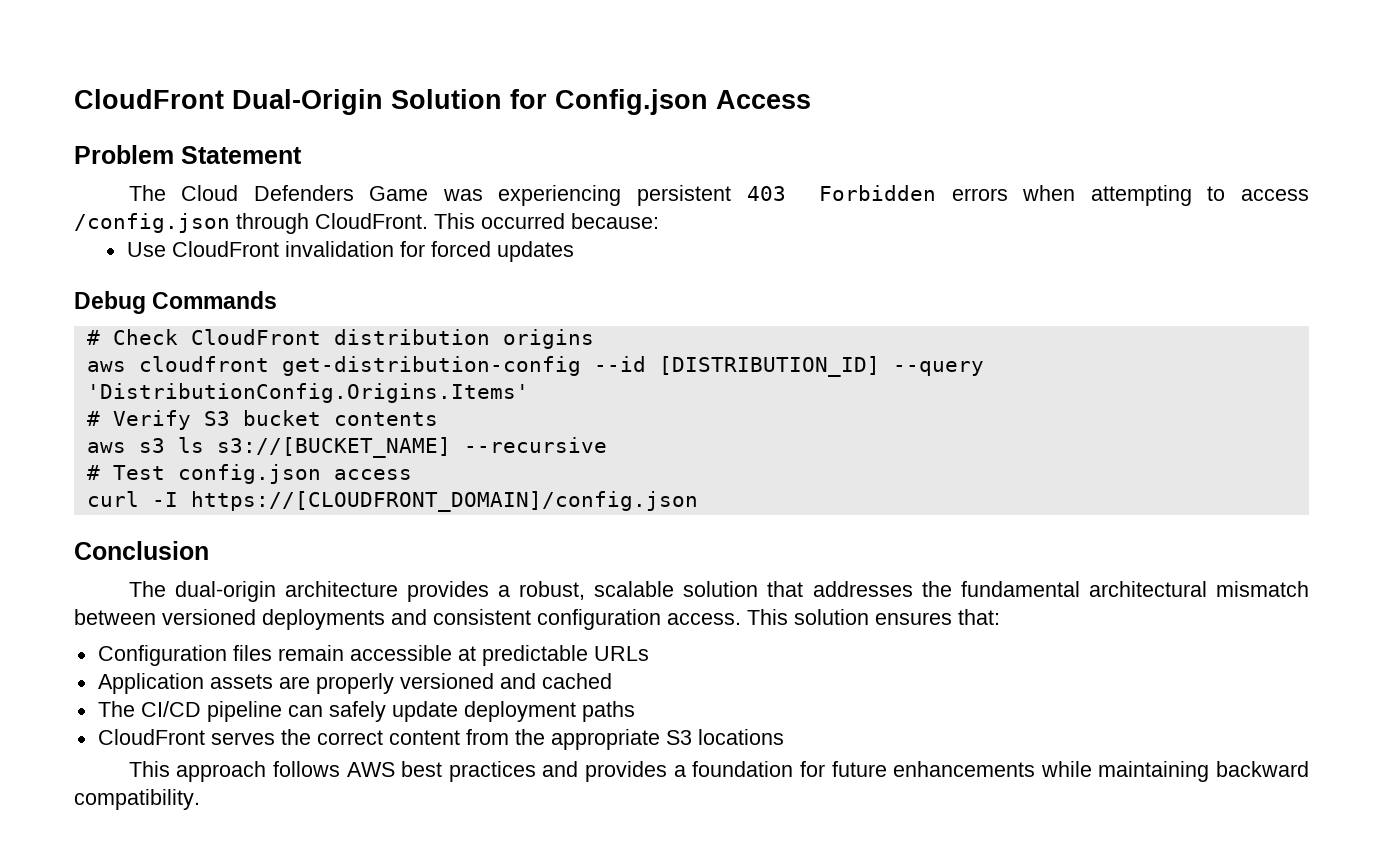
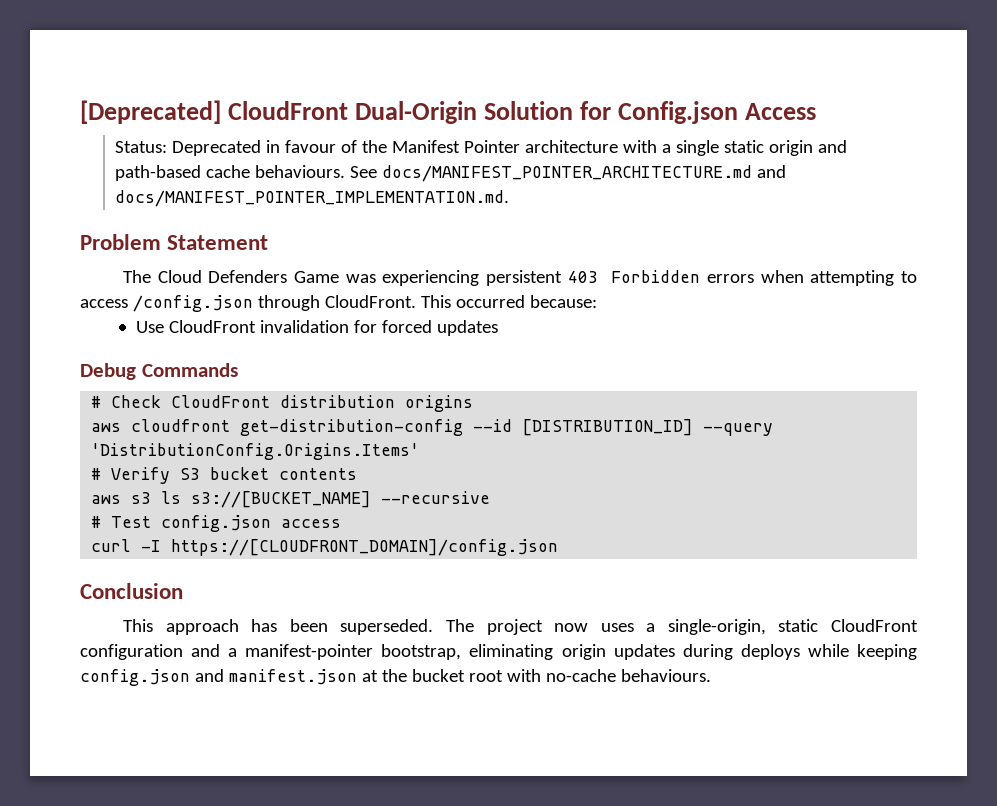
(74, 99) none -> [80,100,221,124] [Deprecated]
(811, 99) none -> [115,140,848,156] [115,165,787,182] [115,190,510,207] // Status: Deprecated in favour of the Manifest Pointer architecture with a single static origin and path-based cache behaviours. See docs/MANIFEST_POINTER_ARCHITECTURE.md and docs/MANIFEST_POINTER_IMPLEMENTATION.md.
[128,581,1309,602] [74,609,1000,630] [97,645,649,666] [97,673,612,694] [97,701,635,722] [97,729,784,750] [128,761,1310,782] [74,789,200,810] The dual-origin architecture provides a robust, scalable solution that addresses the fundamental architectural mismatch between versioned deployments and consistent configuration access. This solution ensures that: // Configuration files remain accessible at predictable URLs // Application assets are properly versioned and cached // The CI/CD pipeline can safely update deployment paths // CloudFront serves the correct content from the appropriate S3 locations // This approach follows AWS best practices and provides a foundation for future enhancements while maintaining backward compatibility. -> [123,619,918,635] [80,644,918,660] [80,669,711,686] This approach has been superseded. The project now uses a single-origin, static CloudFront configuration and a manifest-pointer bootstrap, eliminating origin updates during deploys while keeping config.json and manifest.json at the bucket root with no-cache behaviours.

